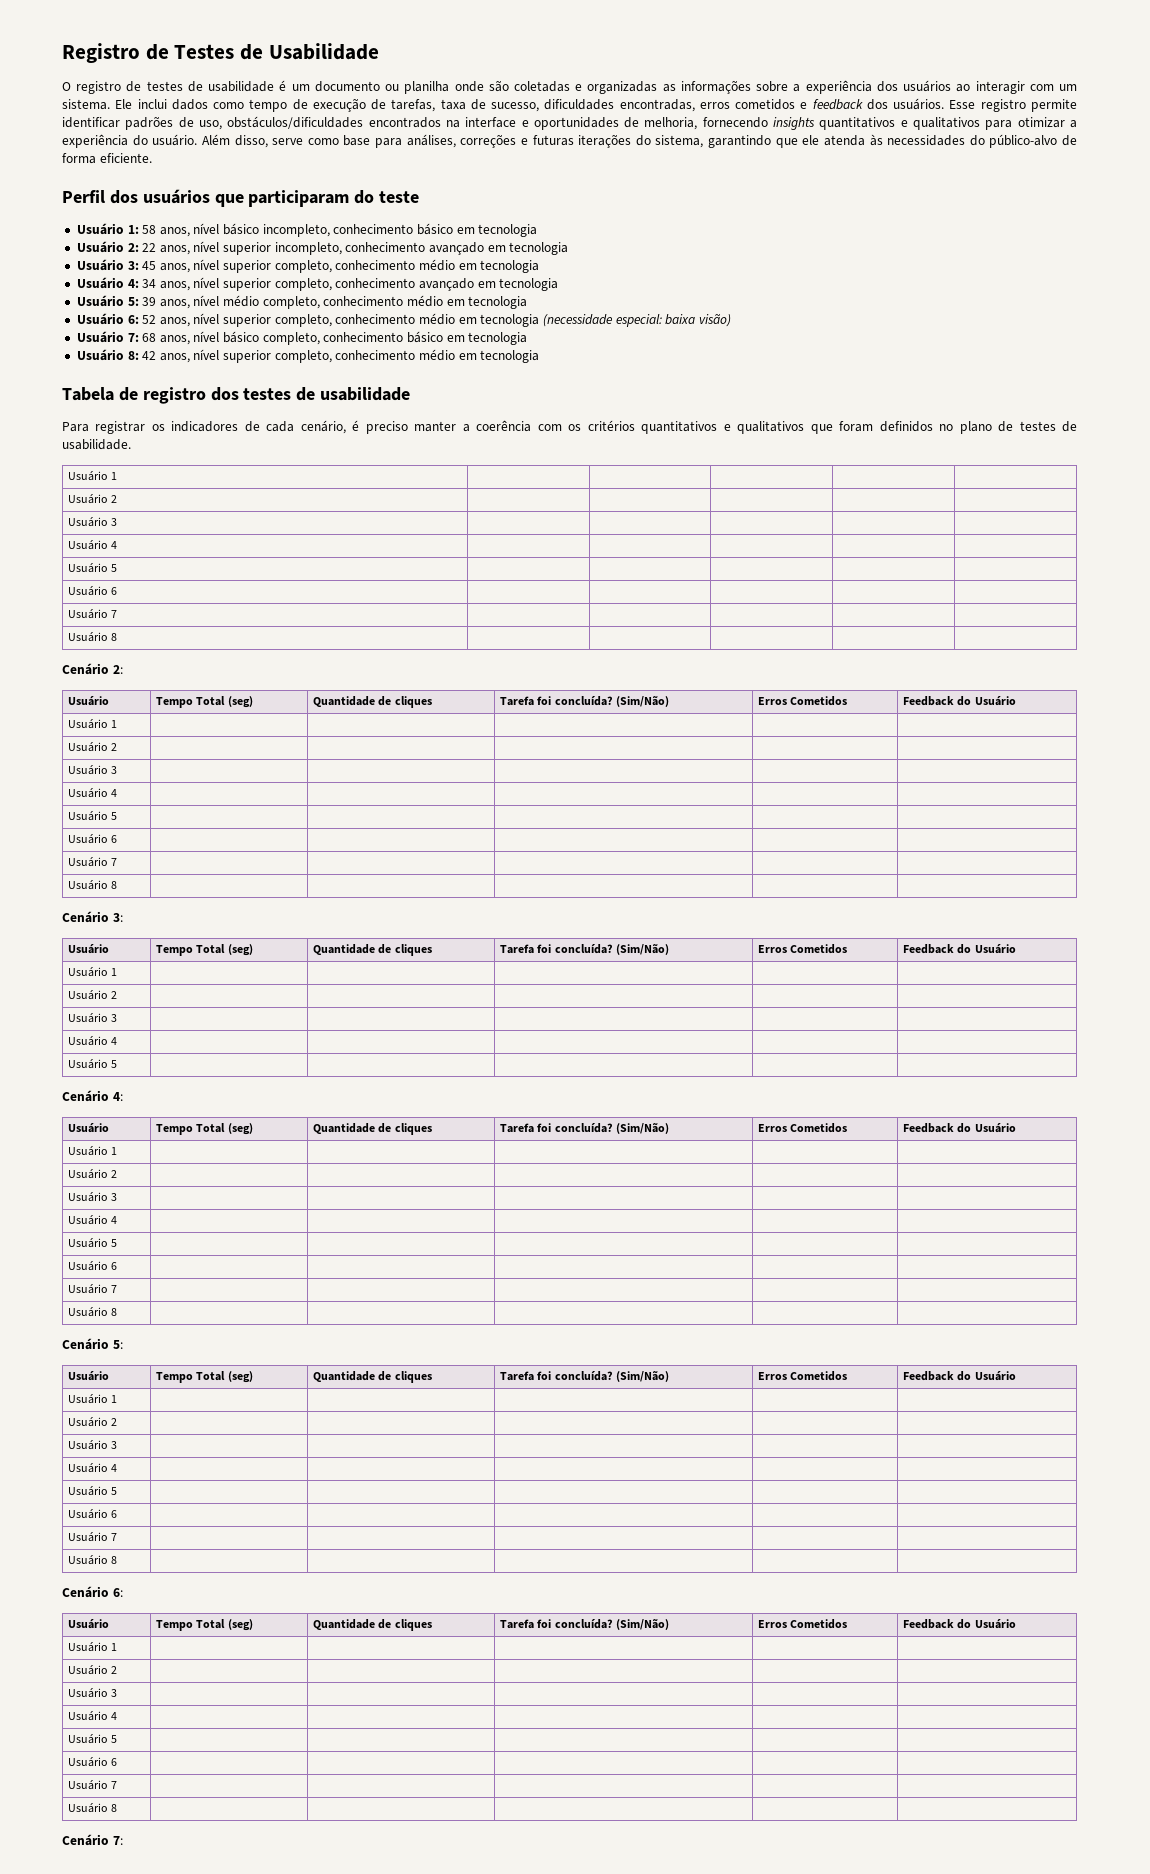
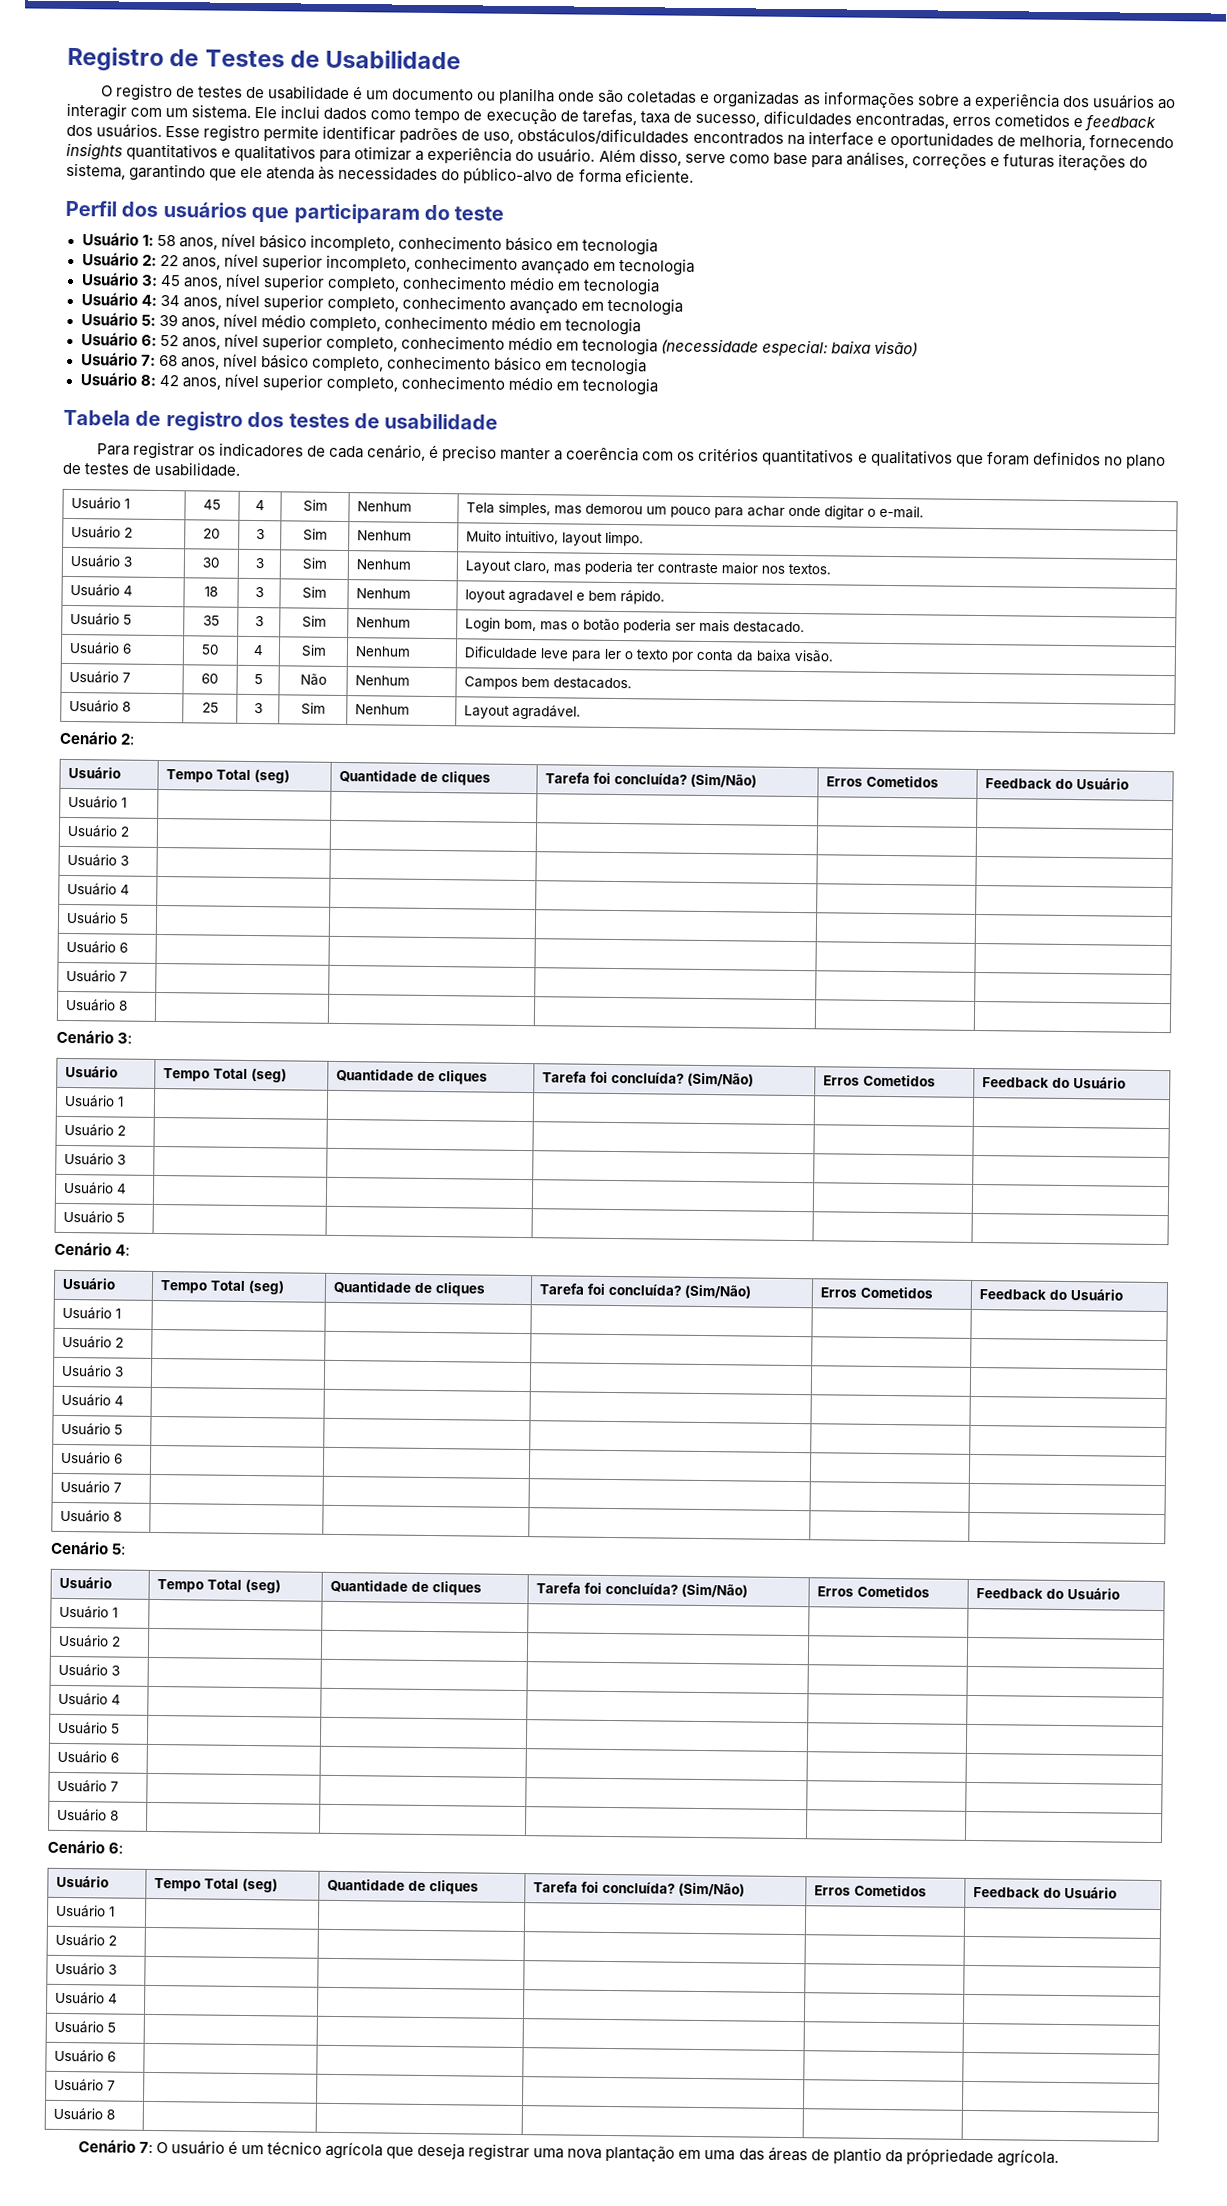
[68,494,118,504] [68,517,118,527] [68,540,118,550] [68,563,118,573] [68,586,118,596] [68,609,118,619] [68,632,118,642] | | | | // Usuário 2 | | | | | // Usuário 3 | | | | | // Usuário 4 | | | | | // Usuário 5 | | | | | // Usuário 6 | | | | | // Usuário 7 | | | | | // Usuário 8 | | | | | -> [203,499,221,510] [255,500,265,511] [302,499,328,512] [357,501,413,512] [466,501,925,520] [71,526,134,539] [203,528,221,539] [255,529,265,540] [302,528,328,541] [357,530,413,541] [466,530,645,547] [70,555,133,568] [202,557,220,568] [254,558,264,569] [301,557,327,570] [356,559,412,570] [465,560,832,576] [70,584,134,597] [204,586,218,597] [254,587,264,598] [301,586,327,599] [356,588,412,599] [465,589,666,605] [70,612,133,626] [202,615,220,626] [254,616,264,627] [301,615,327,628] [356,617,412,628] [465,617,806,634] [69,641,133,655] [201,644,220,655] [253,645,264,656] [300,644,327,657] [355,646,412,657] [464,646,834,663] [69,670,132,684] [201,673,219,684] [253,674,263,685] [299,673,327,686] [355,675,411,686] [464,676,633,690] [69,699,132,713] [201,702,219,713] [253,703,263,714] [300,702,326,715] [355,704,411,715] [464,704,582,720] 45 | 4 | Sim | Nenhum | Tela simples, mas demorou um pouco para achar onde digitar o e-mail. // Usuário 2 | 20 | 3 | Sim | Nenhum | Muito intuitivo, layout limpo. // Usuário 3 | 30 | 3 | Sim | Nenhum | Layout claro, mas poderia ter contraste maior nos textos. // Usuário 4 | 18 | 3 | Sim | Nenhum | loyout agradavel e bem rápido. // Usuário 5 | 35 | 3 | Sim | Nenhum | Login bom, mas o botão poderia ser mais destacado. // Usuário 6 | 50 | 4 | Sim | Nenhum | Dificuldade leve para ler o texto por conta da baixa visão. // Usuário 7 | 60 | 5 | Não | Nenhum | Campos bem destacados. // Usuário 8 | 25 | 3 | Sim | Nenhum | Layout agradável.
(123, 1840) none -> [155,2140,1059,2167] O usuário é um técnico agrícola que deseja registrar uma nova plantação em uma das áreas de plantio da própriedade agrícola.

